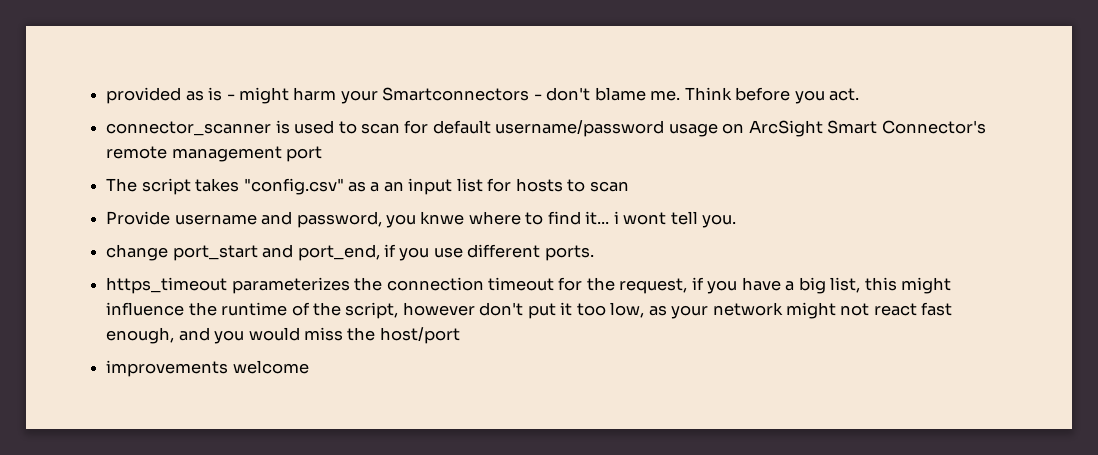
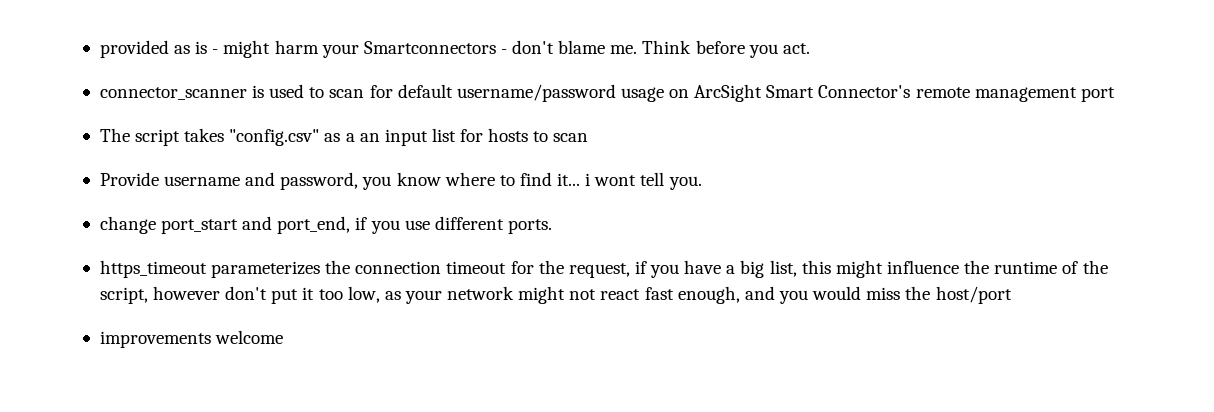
[420,211,465,225] knwe -> [396,172,441,186] know

